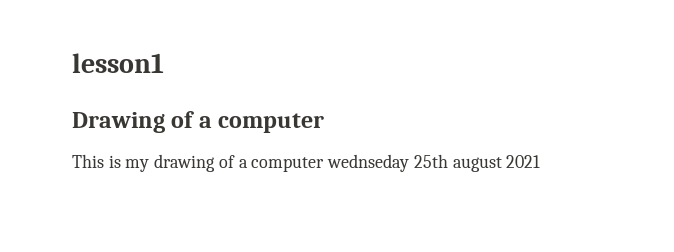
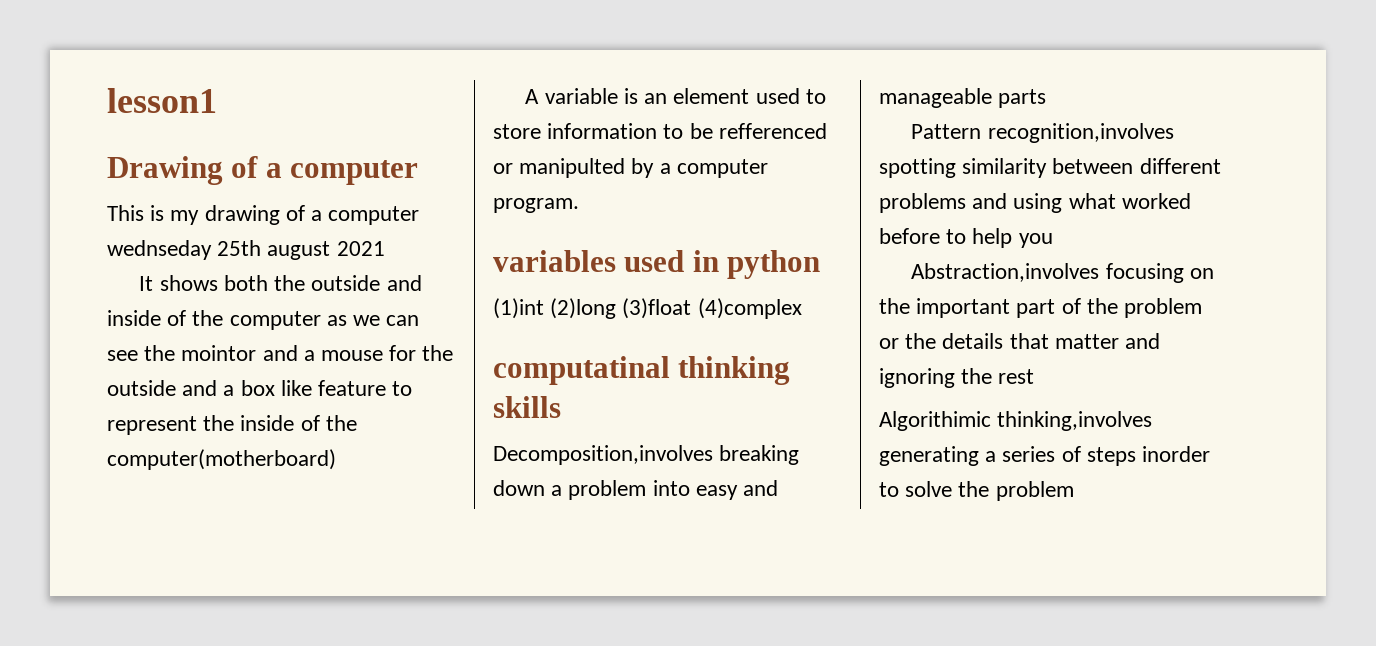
(541, 161) none -> [139,275,422,291] [107,310,420,330] [107,345,454,361] [107,380,413,396] [107,415,357,435] [107,449,336,470] [525,88,826,104] [493,123,827,139] [493,158,768,178] [493,198,579,213] [493,250,821,279] [493,298,802,319] [493,356,791,385] [493,396,561,418] [493,445,800,465] [493,480,779,500] [879,88,1047,108] [911,123,1174,143] [879,158,1221,178] [879,193,1191,213] [879,228,1053,248] [911,263,1214,283] [879,298,1203,318] [879,333,1161,349] [879,368,1035,388] [879,411,1153,431] [879,446,1211,466] [879,481,1074,501] // It shows both the outside and inside of the computer as we can see the mointor and a mouse for the outside and a box like feature to represent the inside of the computer(motherboard) // A variable is an element used to store information to be refferenced or manipulted by a computer program. // variables used in python // (1)int (2)long (3)float (4)complex // computatinal thinking skills // Decomposition,involves breaking down a problem into easy and manageable parts // Pattern recognition,involves spotting similarity between different problems and using what worked before to help you // Abstraction,involves focusing on the important part of the problem or the details that matter and ignoring the rest // Algorithimic thinking,involves generating a series of steps inorder to solve the problem

